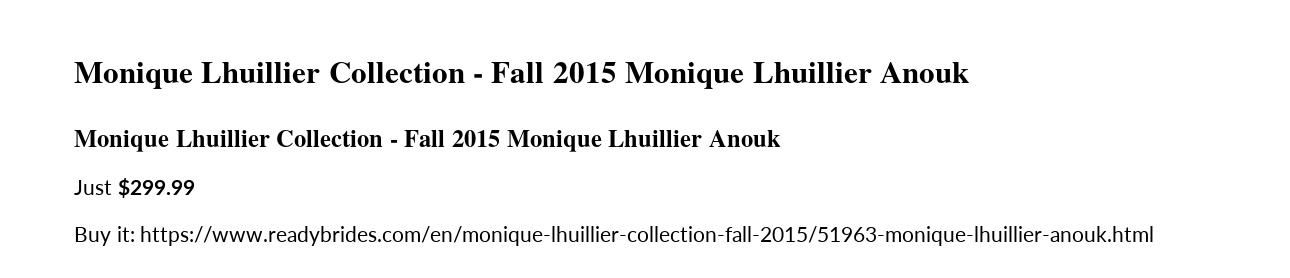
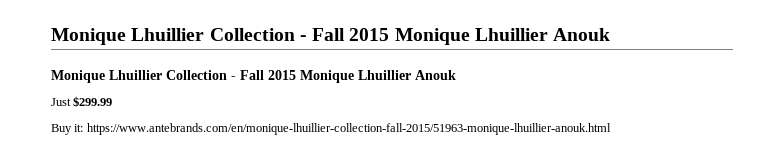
[140,226,1155,246] https://www.readybrides.com/en/monique-lhuillier-collection-fall-2015/51963-monique-lhuillier-anouk.html -> [86,123,611,135] https://www.antebrands.com/en/monique-lhuillier-collection-fall-2015/51963-monique-lhuillier-anouk.html

